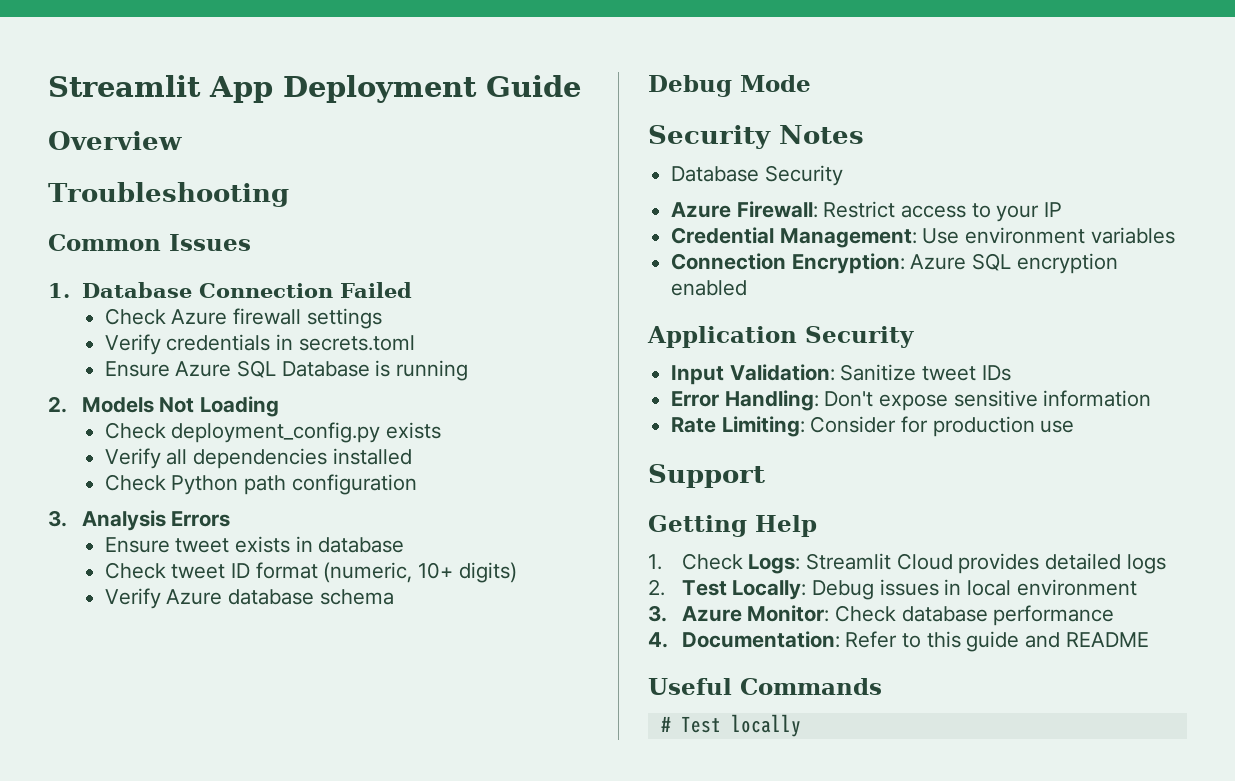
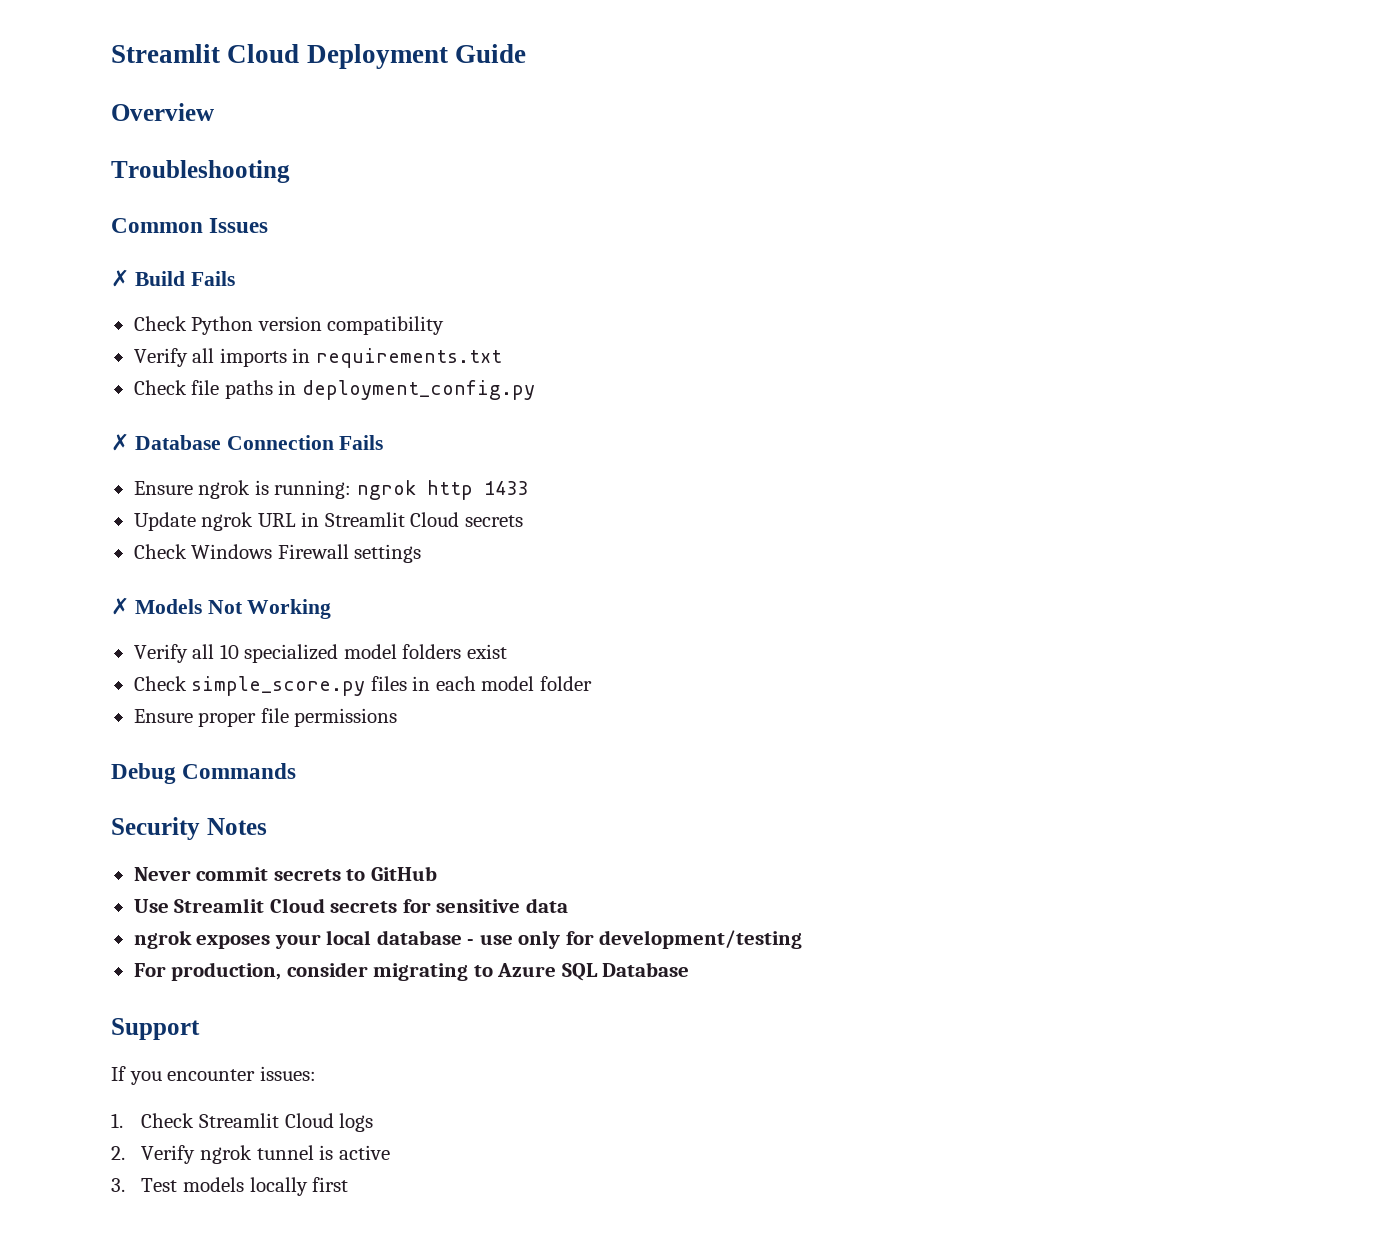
[48,75,273,103] Streamlit App -> [111,44,300,63] Streamlit Cloud
[48,282,413,298] [104,308,382,329] [104,334,415,355] [104,360,468,381] [48,396,279,417] [104,422,441,443] [104,448,412,469] [104,474,417,495] [48,510,231,531] [104,536,405,553] [104,562,517,583] [104,588,394,609] [648,75,811,97] 1. Database Connection Failed // Check Azure firewall settings // Verify credentials in secrets.toml // Ensure Azure SQL Database is running // 2. Models Not Loading // Check deployment_config.py exists // Verify all dependencies installed // Check Python path configuration // 3. Analysis Errors // Ensure tweet exists in database // Check tweet ID format (numeric, 10+ digits) // Verify Azure database schema // Debug Mode -> [111,269,235,287] [133,316,445,335] [133,348,502,368] [133,380,535,400] [111,433,384,451] [133,480,528,500] [133,512,523,531] [133,544,422,563] [111,597,332,619] [133,644,507,663] [133,676,592,696] [133,708,398,727] [111,763,297,784] ✗ Build Fails // Check Python version compatibility // Verify all imports in requirements.txt // Check file paths in deployment_config.py // ✗ Database Connection Fails // Ensure ngrok is running: ngrok http 1433 // Update ngrok URL in Streamlit Cloud secrets // Check Windows Firewall settings // ✗ Models Not Working // Verify all 10 specialized model folders exist // Check simple_score.py files in each model folder // Ensure proper file permissions // Debug Commands
[671,165,843,186] [671,201,1063,222] [671,227,1175,248] [671,253,1118,274] [671,280,748,296] [647,326,914,348] [671,364,1011,385] [671,390,1152,411] [671,416,1075,437] [648,464,765,488] [648,515,817,537] Database Security // Azure Firewall: Restrict access to your IP // Credential Management: Use environment variables // Connection Encryption: Azure SQL encryption enabled // Application Security // Input Validation: Sanitize tweet IDs // Error Handling: Don't expose sensitive information // Rate Limiting: Consider for production use // Support // Getting Help -> [133,866,437,881] [133,898,568,913] [133,930,803,949] [133,962,690,981] [111,1018,200,1040] [111,1066,316,1085] Never commit secrets to GitHub // Use Streamlit Cloud secrets for sensitive data // ngrok exposes your local database - use only for development/testing // For production, consider migrating to Azure SQL Database // Support // If you encounter issues:
[748,553,1121,574] Logs: Streamlit Cloud provides detailed -> [199,1113,334,1128] Streamlit Cloud
[681,579,1137,600] [648,605,1115,626] [648,631,1149,652] [648,678,882,695] [660,714,801,737] Test Locally: Debug issues in local environment // 3. Azure Monitor: Check database performance // 4. Documentation: Refer to this guide and README // Useful Commands // # Test locally -> [141,1145,390,1164] [111,1177,349,1196] Verify ngrok tunnel is active // 3. Test models locally first

